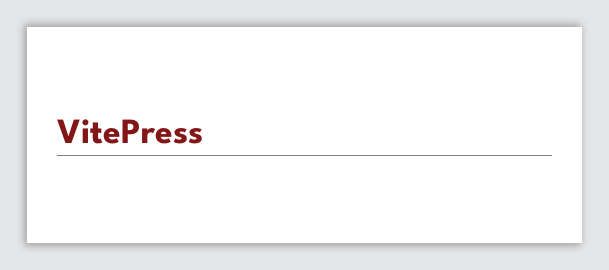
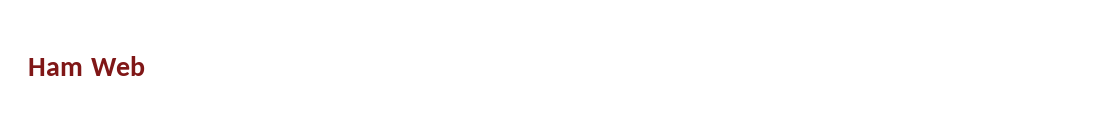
[57,119,203,144] VitePress -> [28,56,145,76] Ham Web

